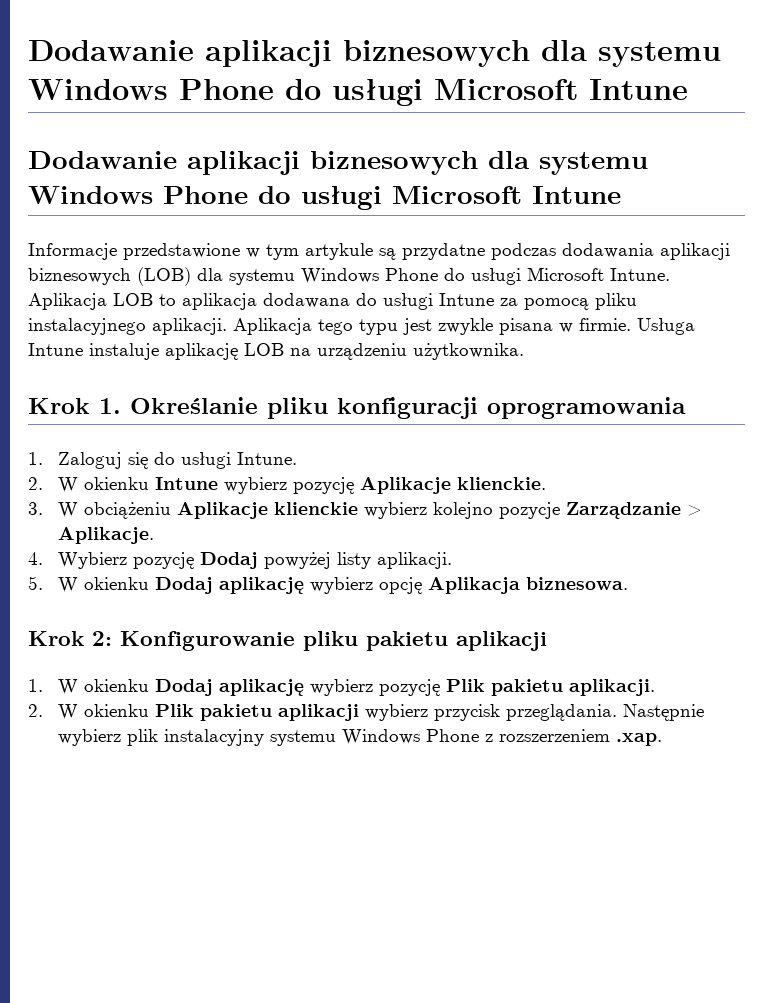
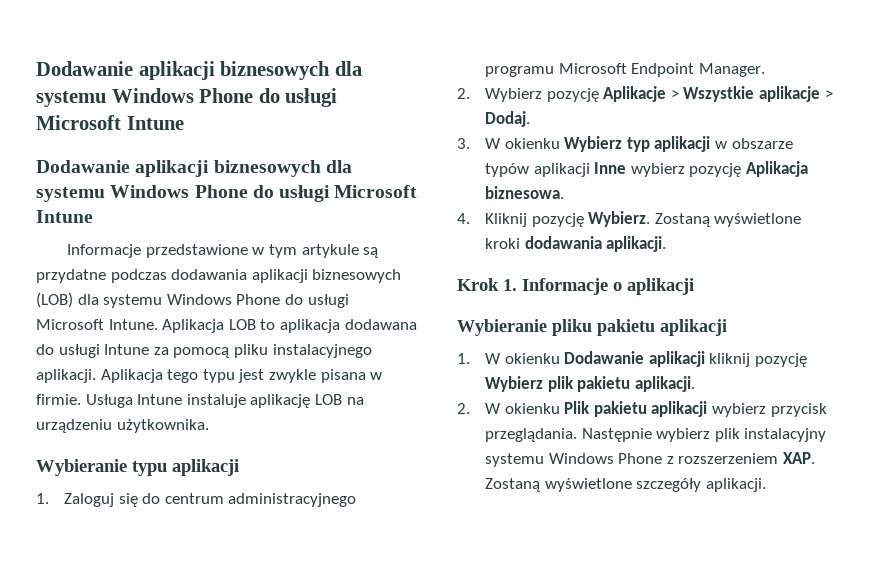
[28,397,686,419] [28,452,298,469] [28,477,547,494] [28,502,703,519] [58,527,155,544] [28,552,453,569] [28,576,629,594] [28,631,295,651] Krok 1. Określanie pliku konfiguracji oprogramowania // 1. Zaloguj się do usługi Intune. // 2. W okienku Intune wybierz pozycję Aplikacje klienckie. // 3. W obciążeniu Aplikacje klienckie wybierz kolejno pozycje Zarządzanie > Aplikacje. // 4. Wybierz pozycję Dodaj powyżej listy aplikacji. // 5. W okienku Dodaj aplikację wybierz opcję Aplikacja biznesowa. // Krok 2: Konfigurowanie -> [36,459,239,476] [36,493,357,507] [485,63,765,77] [457,86,833,102] [485,111,531,127] [457,136,793,152] [485,161,809,177] [485,186,565,199] [457,211,802,227] [485,236,667,252] [457,278,694,295] [457,319,547,336] Wybieranie typu aplikacji // 1. Zaloguj się do centrum administracyjnego programu Microsoft Endpoint Manager. // 2. Wybierz pozycję Aplikacje > Wszystkie aplikacje > Dodaj. // 3. W okienku Wybierz typ aplikacji w obszarze typów aplikacji Inne wybierz pozycję Aplikacja biznesowa. // 4. Kliknij pozycję Wybierz. Zostaną wyświetlone kroki dodawania aplikacji. // Krok 1. Informacje o aplikacji // Wybieranie
[155,679,486,696] Dodaj aplikację wybierz pozycję Plik -> [564,351,808,367] [485,376,574,392] Dodawanie aplikacji kliknij pozycję Wybierz plik
[616,733,663,746] .xap. -> [783,452,816,464] [485,478,766,492] XAP. Zostaną wyświetlone szczegóły aplikacji.

